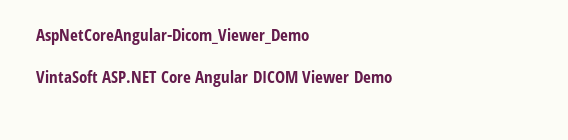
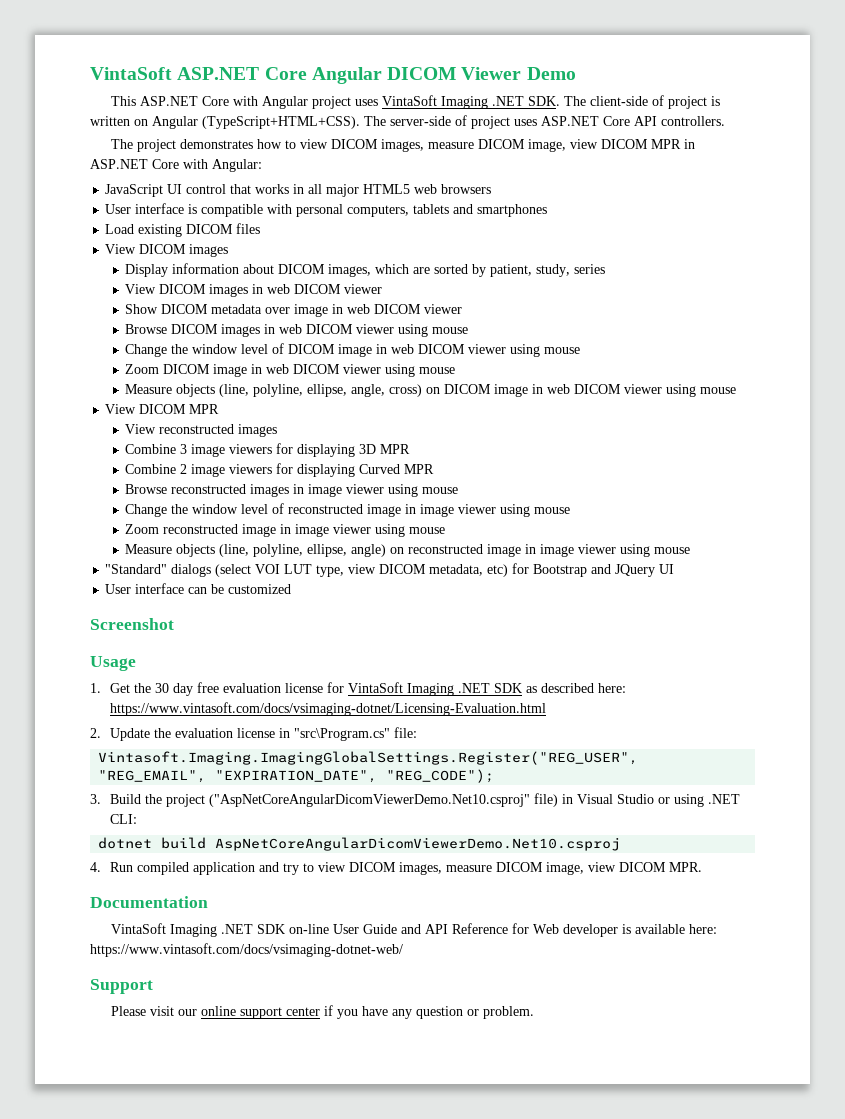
[36,28,309,45] AspNetCoreAngular-Dicom_Viewer_Demo // -> (90, 73) none
(392, 77) none -> [111,95,721,109] [90,115,725,129] [111,139,696,152] [90,159,262,172] [105,184,492,197] [105,203,548,217] [105,223,261,237] [105,244,229,257] [125,263,606,277] [125,284,383,297] [125,304,463,317] [125,324,469,337] [125,343,581,357] [125,364,456,377] [125,384,737,397] [105,404,220,414] [125,424,278,437] [125,443,411,457] [125,463,435,477] [125,484,459,497] [125,503,571,517] [125,524,446,537] [125,544,691,557] [105,563,675,577] [105,583,292,594] [90,618,174,630] [90,656,136,671] [90,682,626,696] [109,702,546,716] [90,727,417,741] [98,751,639,765] [98,769,495,783] [90,793,740,807] [109,814,137,824] [98,837,621,851] [90,862,702,875] [90,896,208,908] [111,923,718,937] [90,943,403,957] [90,979,153,994] [111,1005,535,1019] // This ASP.NET Core with Angular project uses VintaSoft Imaging .NET SDK. The client-side of project is written on Angular (TypeScript+HTML+CSS). The server-side of project uses ASP.NET Core API controllers. // The project demonstrates how to view DICOM images, measure DICOM image, view DICOM MPR in ASP.NET Core with Angular: // JavaScript UI control that works in all major HTML5 web browsers // User interface is compatible with personal computers, tablets and smartphones // Load existing DICOM files // View DICOM images // Display information about DICOM images, which are sorted by patient, study, series // View DICOM images in web DICOM viewer // Show DICOM metadata over image in web DICOM viewer // Browse DICOM images in web DICOM viewer using mouse // Change the window level of DICOM image in web DICOM viewer using mouse // Zoom DICOM image in web DICOM viewer using mouse // Measure objects (line, polyline, ellipse, angle, cross) on DICOM image in web DICOM viewer using mouse // View DICOM MPR // View reconstructed images // Combine 3 image viewers for displaying 3D MPR // Combine 2 image viewers for displaying Curved MPR // Browse reconstructed images in image viewer using mouse // Change the window level of reconstructed image in image viewer using mouse // Zoom reconstructed image in image viewer using mouse // Measure objects (line, polyline, ellipse, angle) on reconstructed image in image viewer using mouse // "Standard" dialogs (select VOI LUT type, view DICOM metadata, etc) for Bootstrap and JQuery UI // User interface can be customized // Screenshot // Usage // 1. Get the 30 day free evaluation license for VintaSoft Imaging .NET SDK as described here: https://www.vintasoft.com/docs/vsimaging-dotnet/Licensing-Evaluation.html // 2. Update the evaluation license in "src\Program.cs" file: // Vintasoft.Imaging.ImagingGlobalSettings.Register("REG_USER", "REG_EMAIL", "EXPIRATION_DATE", "REG_CODE"); // 3. Build the project ("AspNetCoreAngularDicomViewerDemo.Net10.csproj" file) in Visual Studio or using .NET CLI: // dotnet build AspNetCoreAngularDicomViewerDemo.Net10.csproj // 4. Run compiled application and try to view DICOM images, measure DICOM image, view DICOM MPR. // Documentation // VintaSoft Imaging .NET SDK on-line User Guide and API Reference for Web developer is available here: https://www.vintasoft.com/docs/vsimaging-dotnet-web/ // Support // Please visit our online support center if you have any question or problem.

